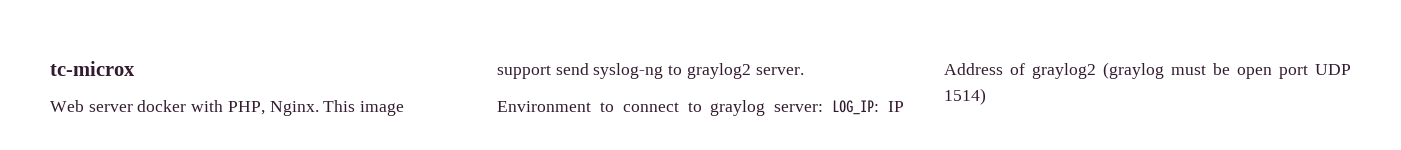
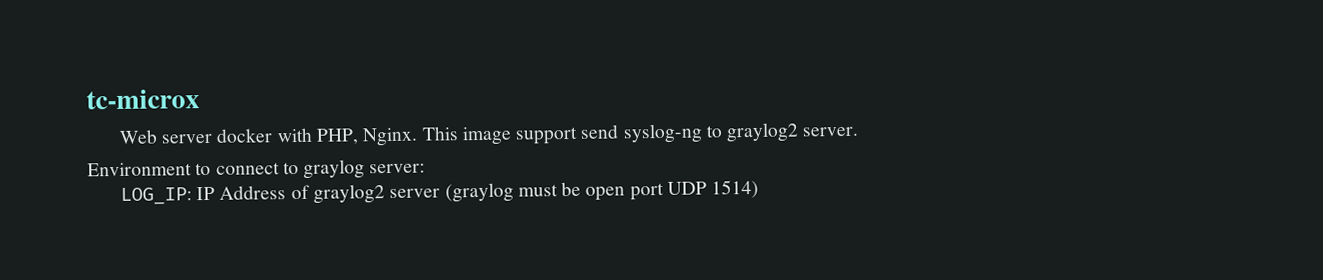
(824, 108) none -> (426, 168) //
(1096, 71) none -> [389,188,441,198] server

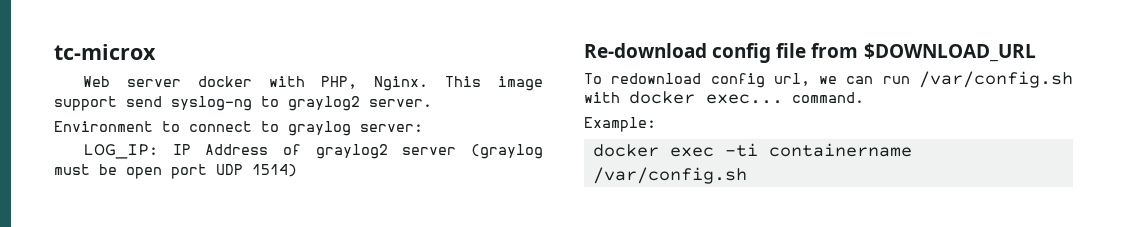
(760, 189) none -> [584,43,1036,63] [584,71,1073,88] [584,91,864,104] [584,117,656,132] [592,143,912,157] [592,167,747,184] // Re-download config file from $DOWNLOAD_URL // To redownload config url, we can run /var/config.sh with docker exec... command. // Example: // docker exec -ti containername /var/config.sh

